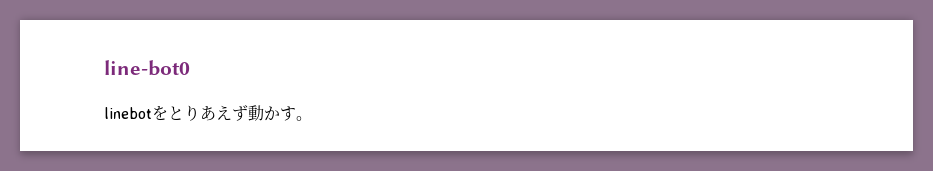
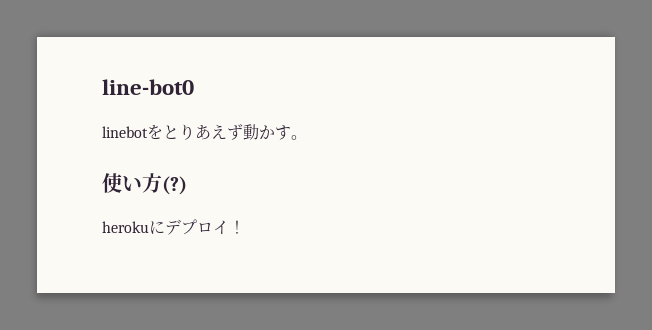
(312, 118) none -> [102,173,187,195] [102,219,245,235] // 使い方(?) // herokuにデプロイ！

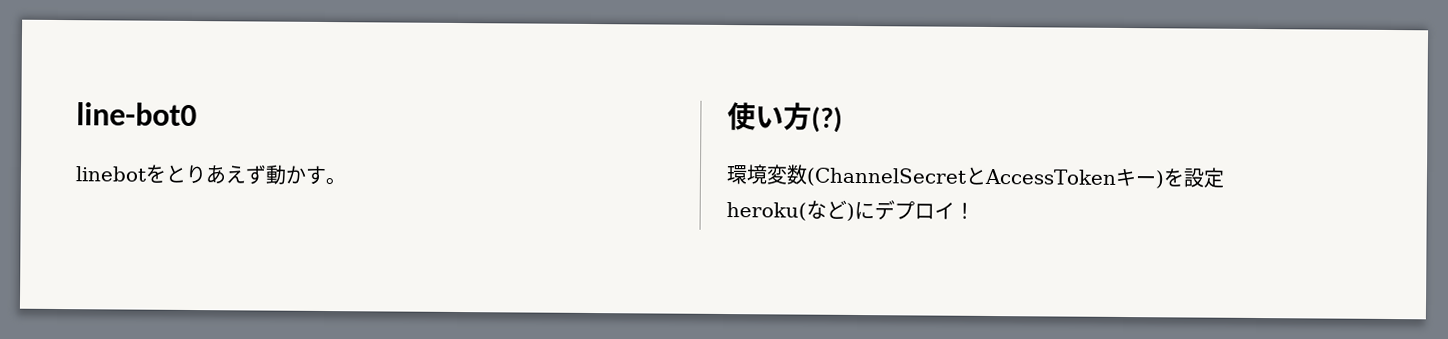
[102,221,149,233] heroku -> [726,164,1225,189] [726,199,855,221] 環境変数(ChannelSecretとAccessTokenキー)を設定 // heroku(など)

